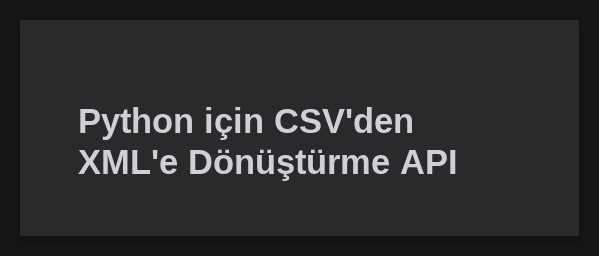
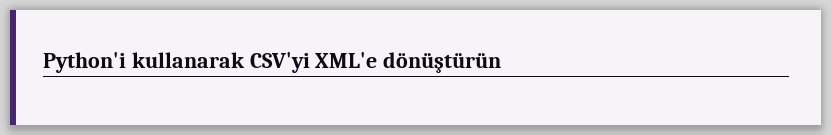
[78,107,414,140] [78,149,458,181] Python için CSV'den XML'e Dönüştürme API -> [43,52,502,73] Python'i kullanarak CSV'yi XML'e dönüştürün

